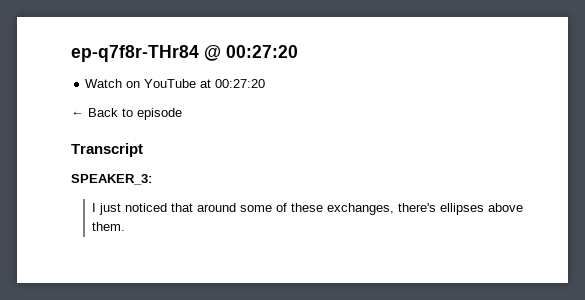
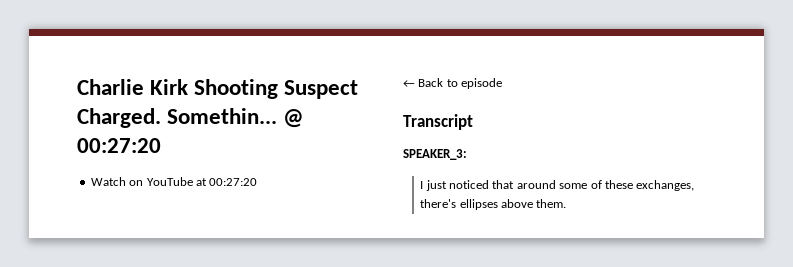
[71,45,199,62] ep-q7f8r-THr84 -> [77,79,359,99] [77,108,278,128] Charlie Kirk Shooting Suspect Charged. Somethin...

